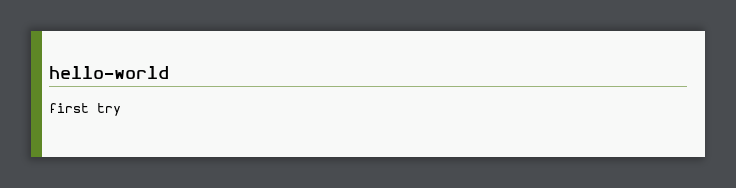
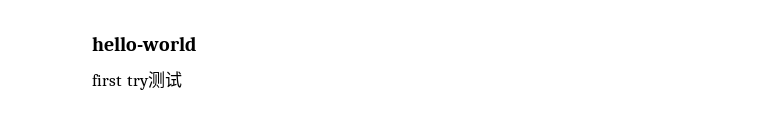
(121, 109) none -> [147,71,182,89] 测试

